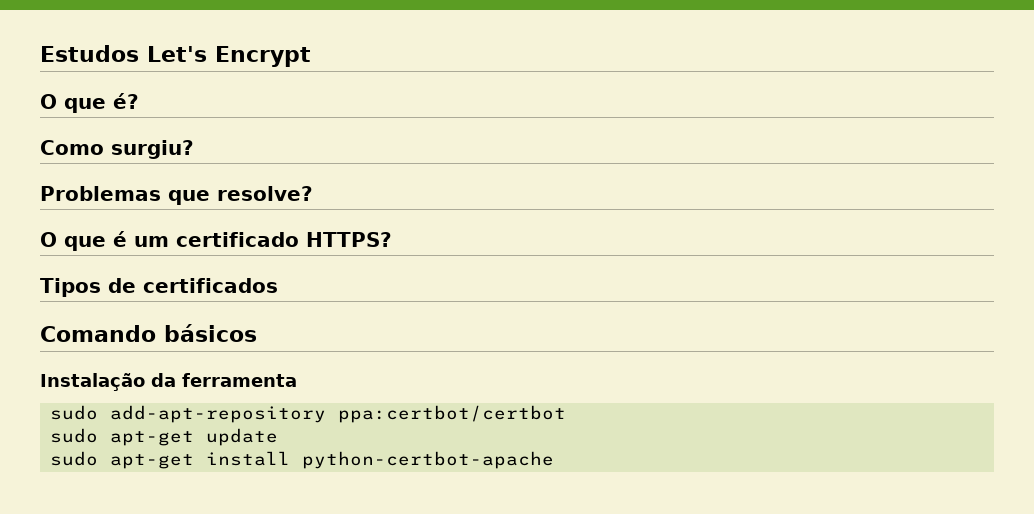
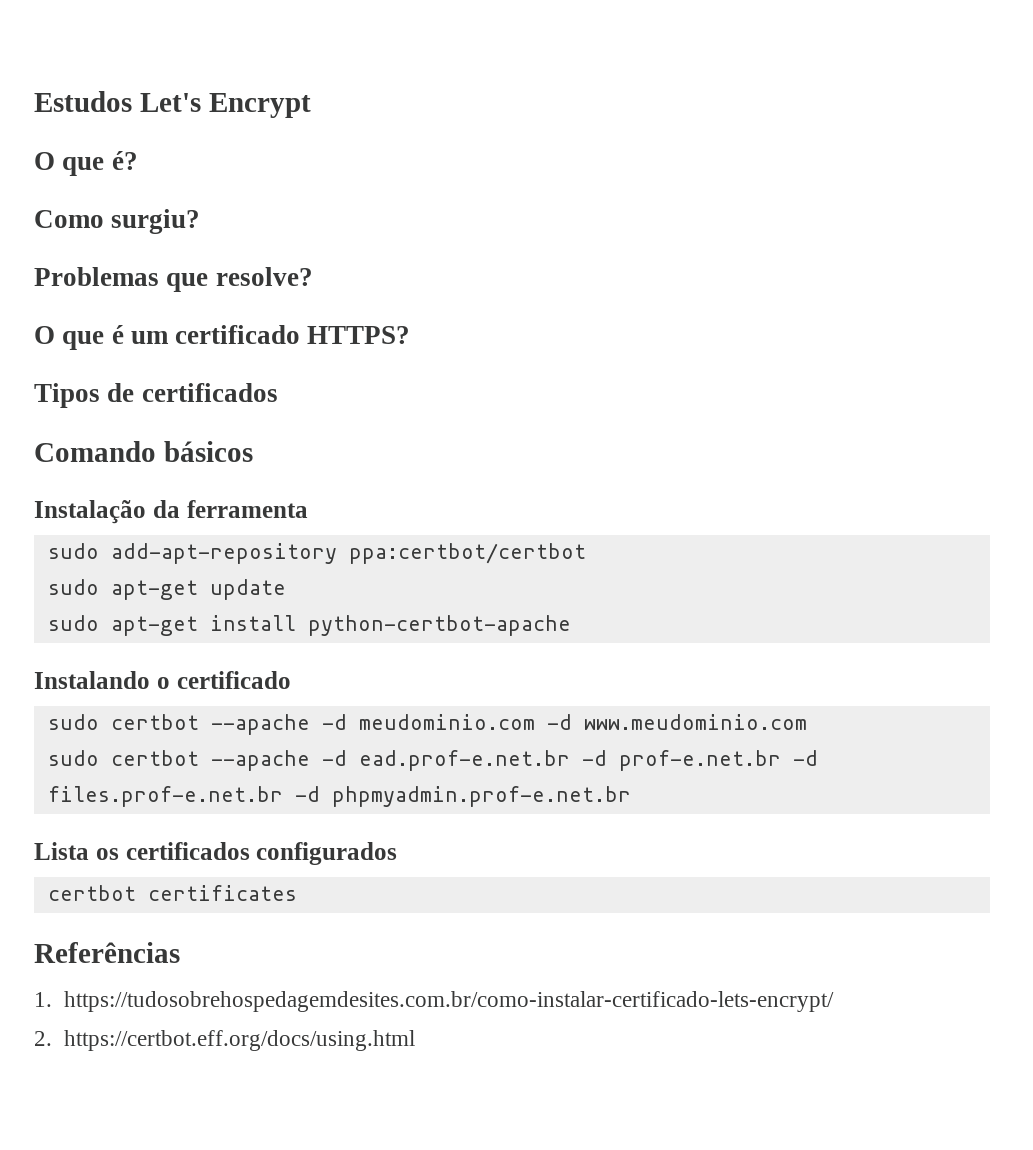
(554, 460) none -> [34,671,291,689] [47,714,807,735] [47,750,818,771] [47,786,631,807] [34,842,398,865] [47,885,297,901] [34,942,180,963] [34,991,834,1012] [34,1030,415,1051] // Instalando o certificado // sudo certbot --apache -d meudominio.com -d www.meudominio.com // sudo certbot --apache -d ead.prof-e.net.br -d prof-e.net.br -d files.prof-e.net.br -d phpmyadmin.prof-e.net.br // Lista os certificados configurados // certbot certificates // Referências // 1. https://tudosobrehospedagemdesites.com.br/como-instalar-certificado-lets-encrypt/ // 2. https://certbot.eff.org/docs/using.html

